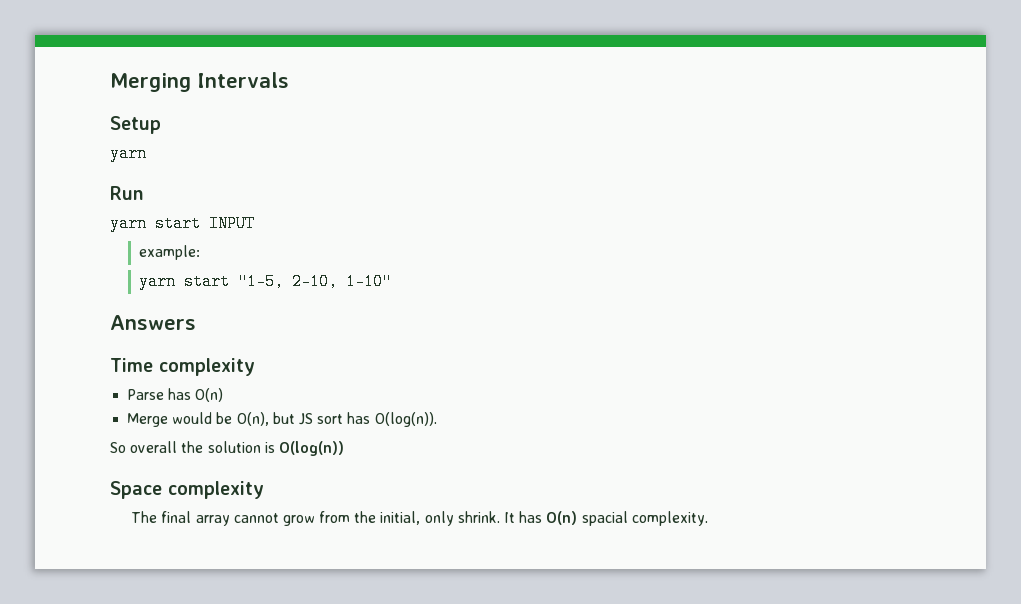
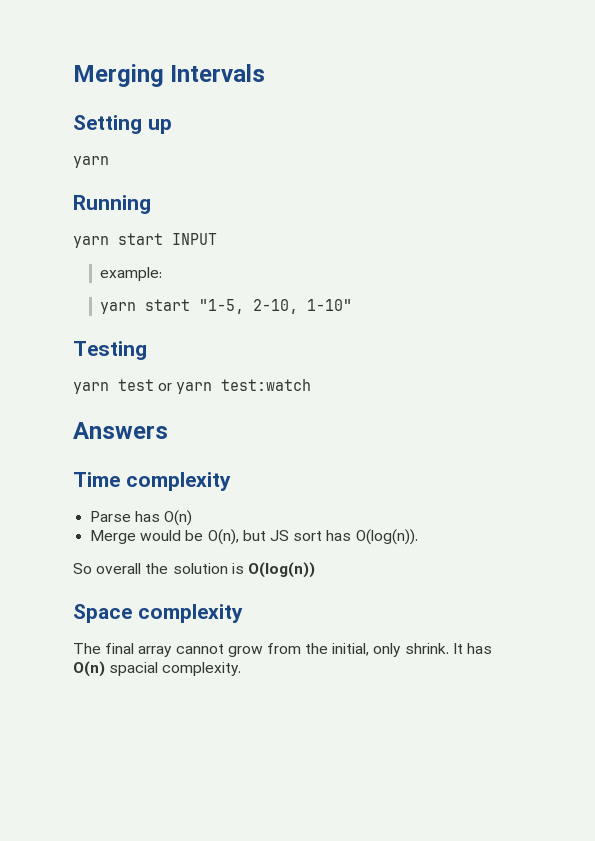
[110,116,161,134] Setup -> [73,115,172,134] Setting up
[110,186,144,200] Run -> [73,195,151,214] Running
(393, 281) none -> [73,341,147,360] [73,379,312,394] // Testing // yarn test or yarn test:watch

